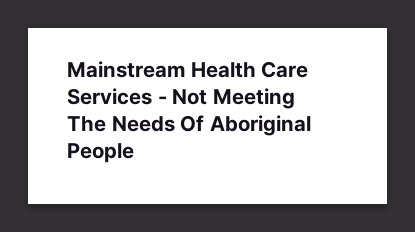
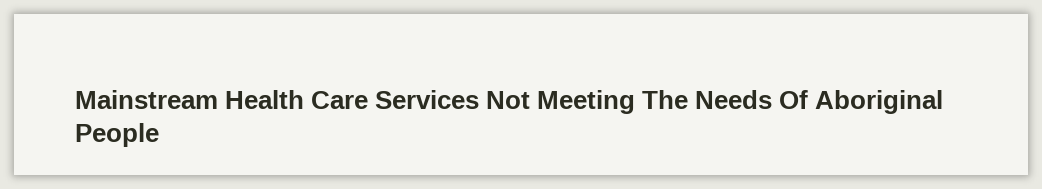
[157,96,167,104] - -> (480, 99) none

